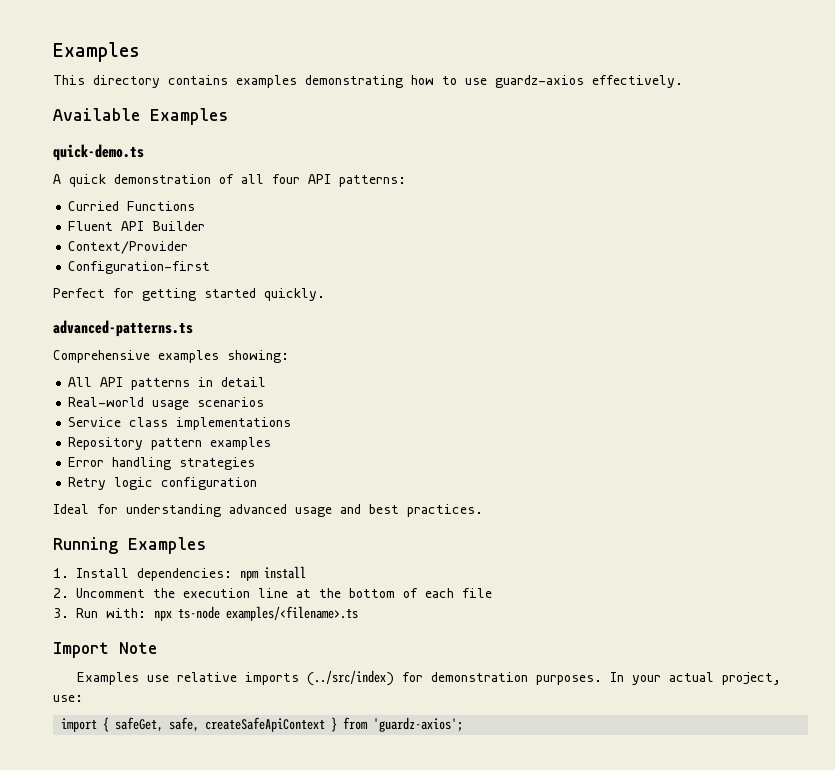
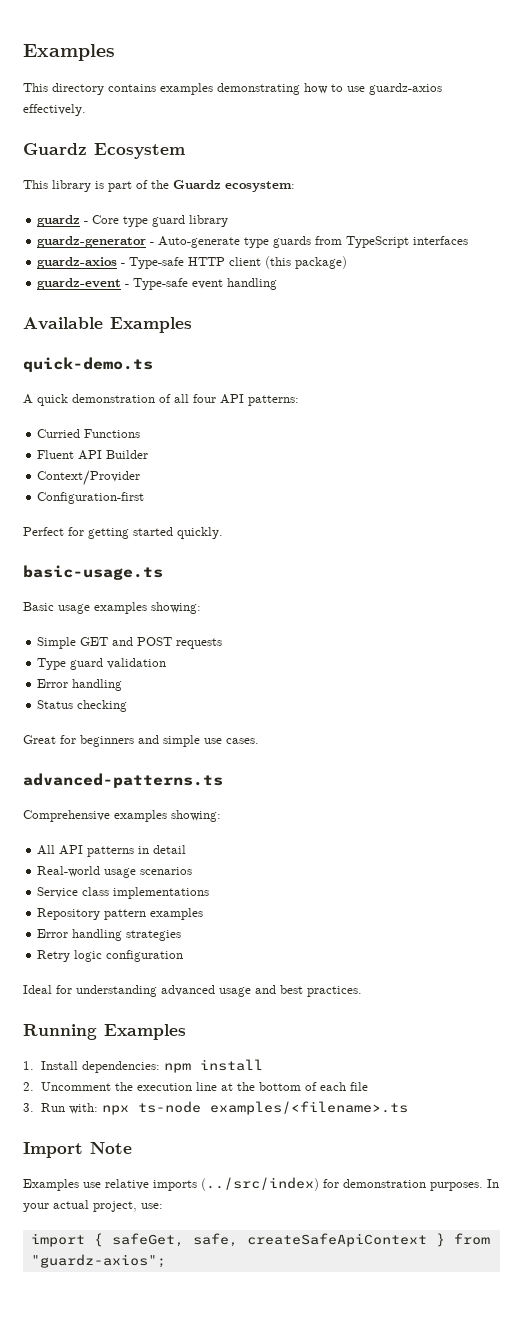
(683, 81) none -> [23,143,185,159] [23,180,295,192] [37,215,229,227] [37,236,469,248] [37,256,348,269] [37,278,278,290] // Guardz Ecosystem // This library is part of the Guardz ecosystem: // guardz - Core type guard library // guardz-generator - Auto-generate type guards from TypeScript interfaces // guardz-axios - Type-safe HTTP client (this package) // guardz-event - Type-safe event handling
(325, 294) none -> [23,565,163,580] [23,602,201,614] [37,637,223,649] [37,658,167,670] [37,679,123,691] [37,700,128,712] [23,735,259,747] // basic-usage.ts // Basic usage examples showing: // Simple GET and POST requests // Type guard validation // Error handling // Status checking // Great for beginners and simple use cases.
[373,717,464,732] 'guardz-axios'; -> [30,1254,166,1268] "guardz-axios";

